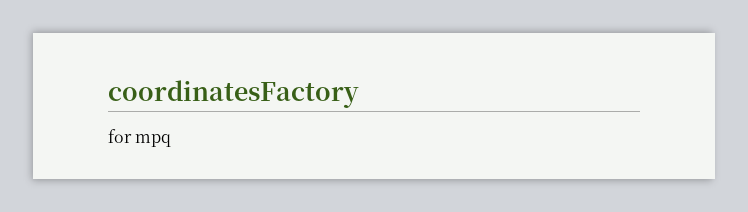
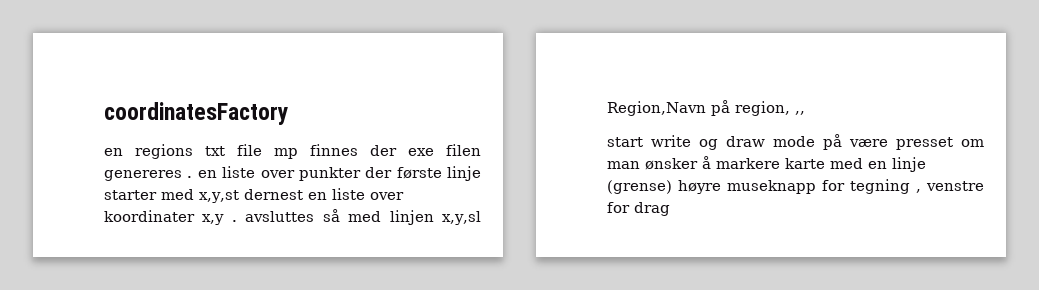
[108,129,172,147] for mpq -> [104,144,481,159] [104,166,481,181] [104,188,404,203] [104,209,482,225] [607,100,805,116] [607,134,984,150] [607,156,926,172] [607,179,984,194] [607,202,670,216] en regions txt file mp finnes der exe filen genereres . en liste over punkter der første linje starter med x,y,st dernest en liste over koordinater x,y . avsluttes så med linjen x,y,sl Region,Navn på region, ,, // start write og draw mode på være presset om man ønsker å markere karte med en linje (grense) høyre museknapp for tegning , venstre for drag

